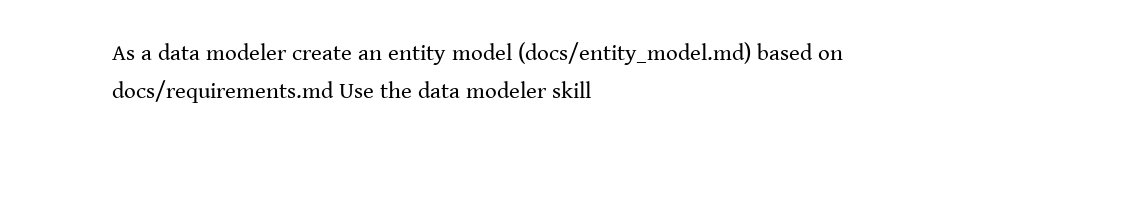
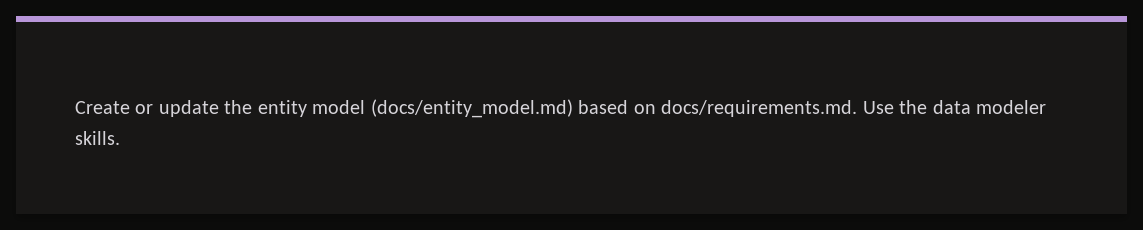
[112,43,383,60] As a data modeler create an -> [75,100,253,117] Create or update the
[112,80,334,103] docs/requirements.md -> [661,100,858,117] docs/requirements.md.
[552,81,592,98] skill -> [75,131,120,145] skills.

